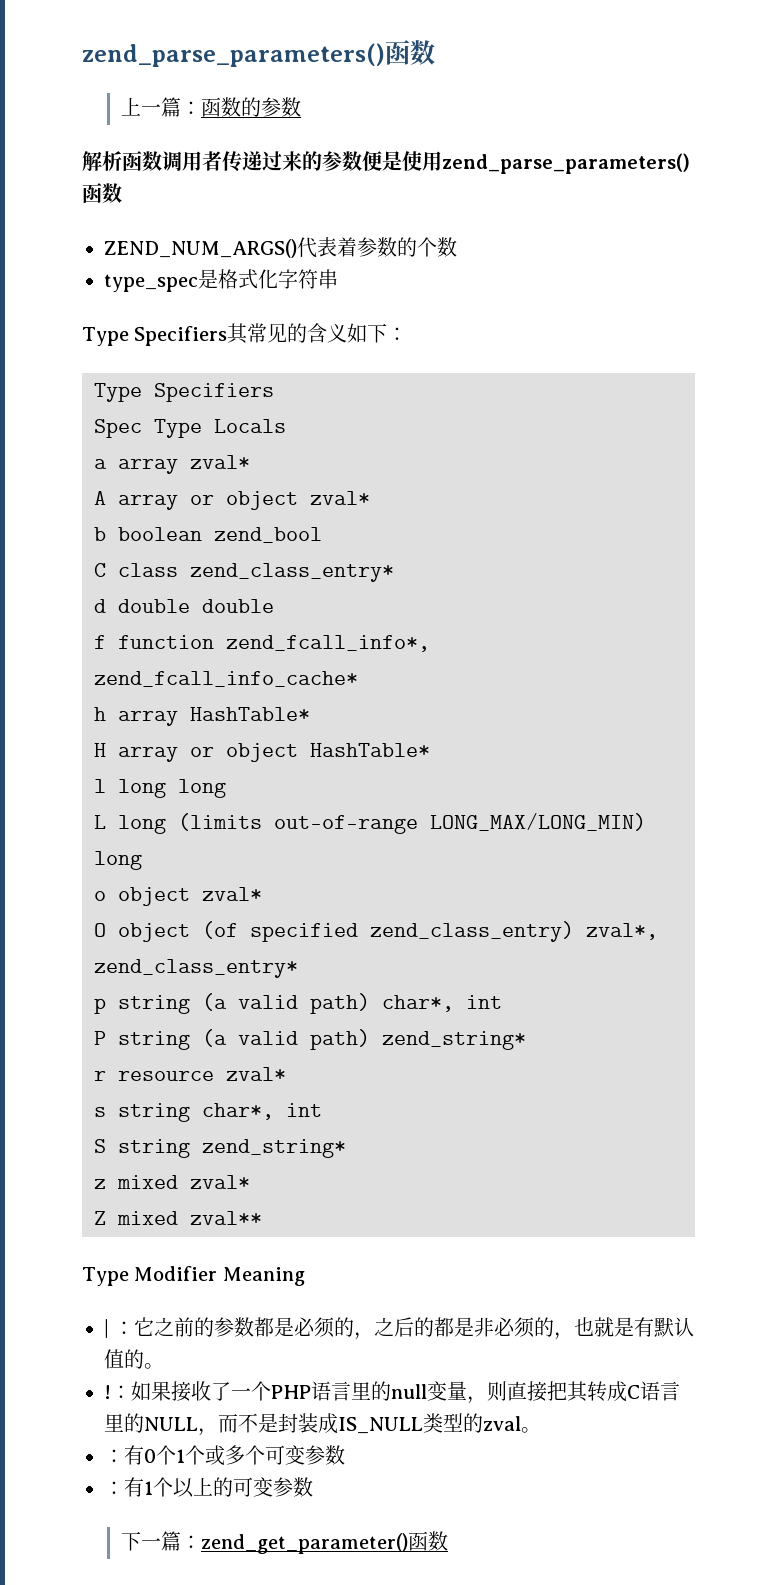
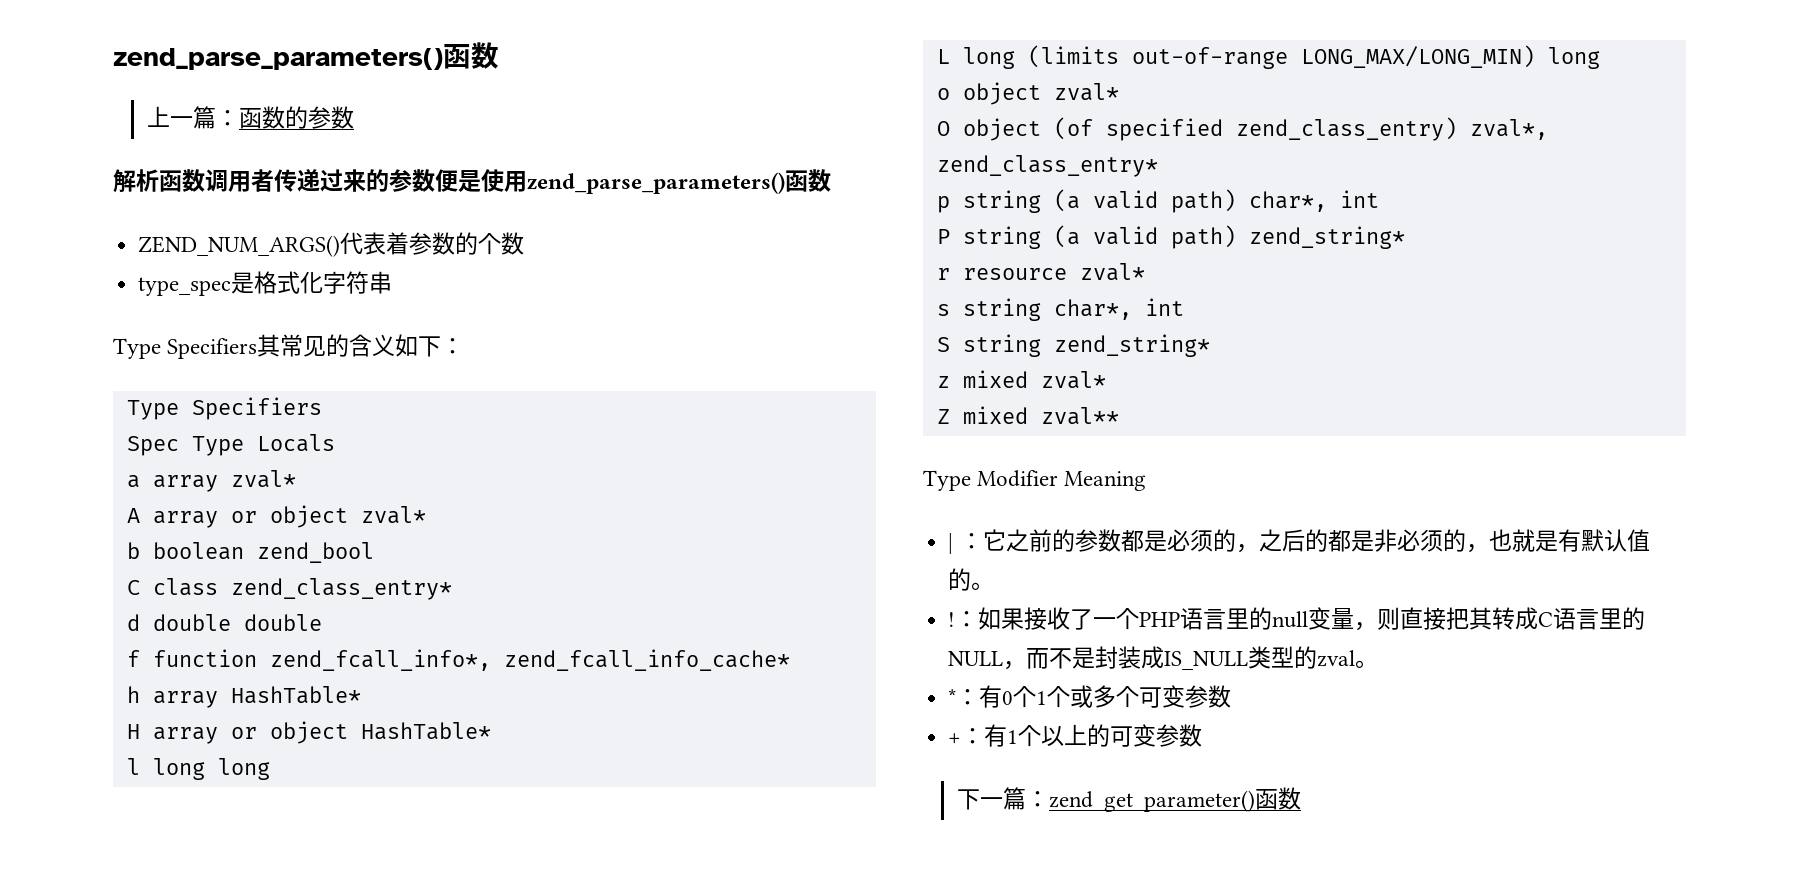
(541, 1430) none -> [948,688,957,705] *
(345, 1455) none -> [948,733,962,744] +

